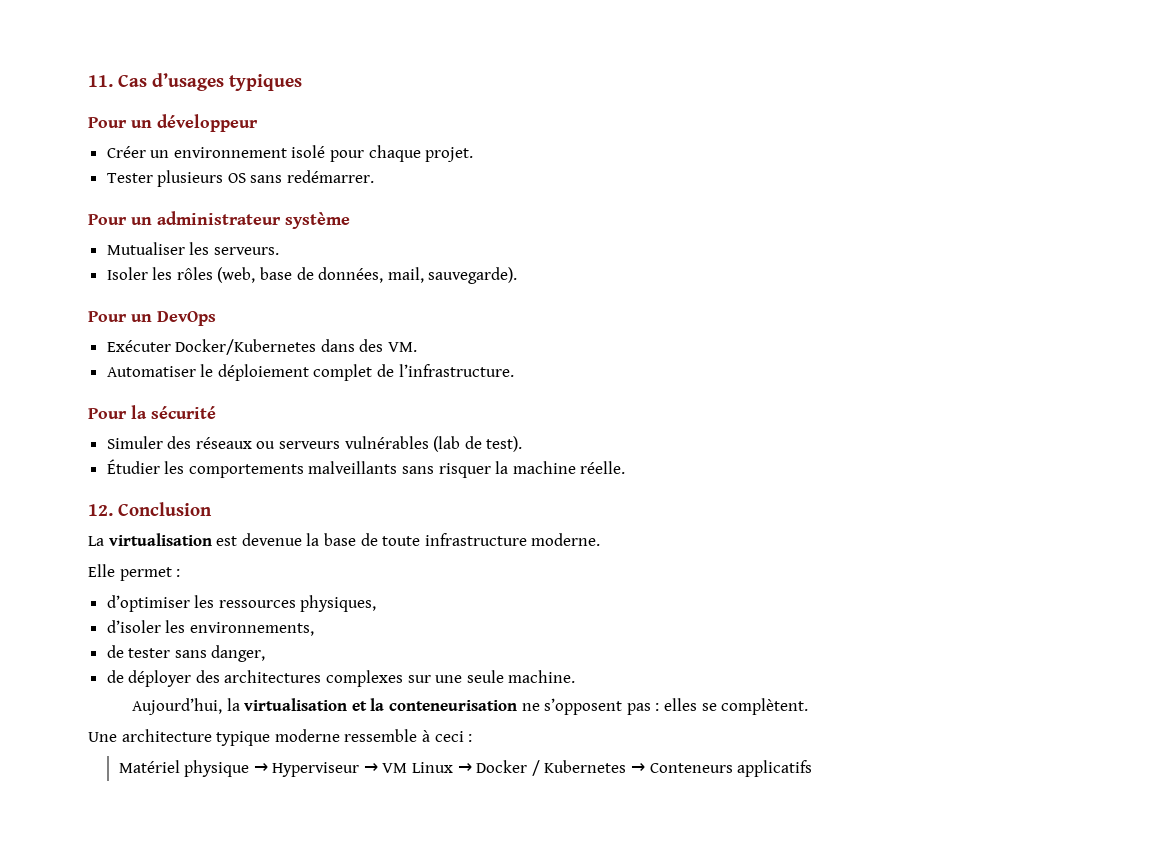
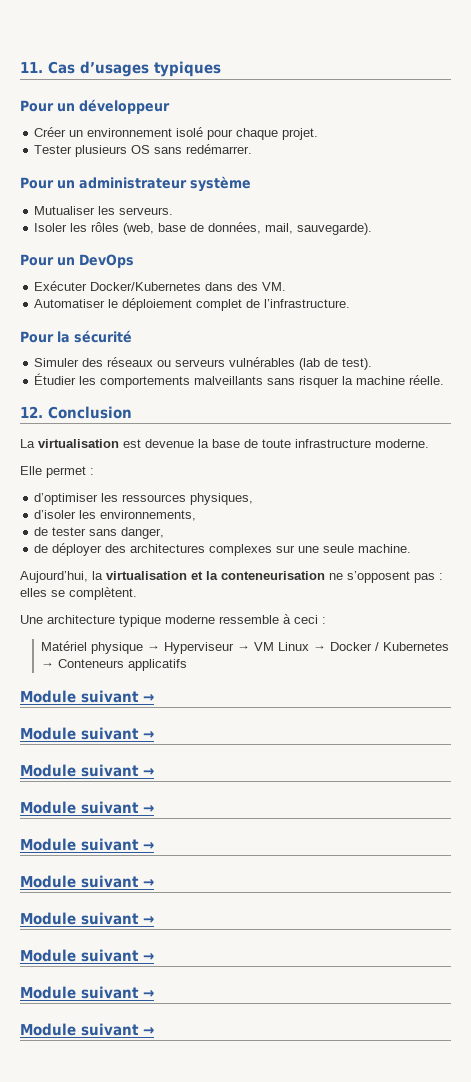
(813, 768) none -> [20,690,154,703] [20,727,154,740] [20,764,154,777] [20,801,154,814] [20,838,154,851] [20,875,154,888] [20,912,154,925] [20,949,154,962] [20,986,154,999] [20,1023,154,1036] // Module suivant → // Module suivant → // Module suivant → // Module suivant → // Module suivant → // Module suivant → // Module suivant → // Module suivant → // Module suivant → // Module suivant →

